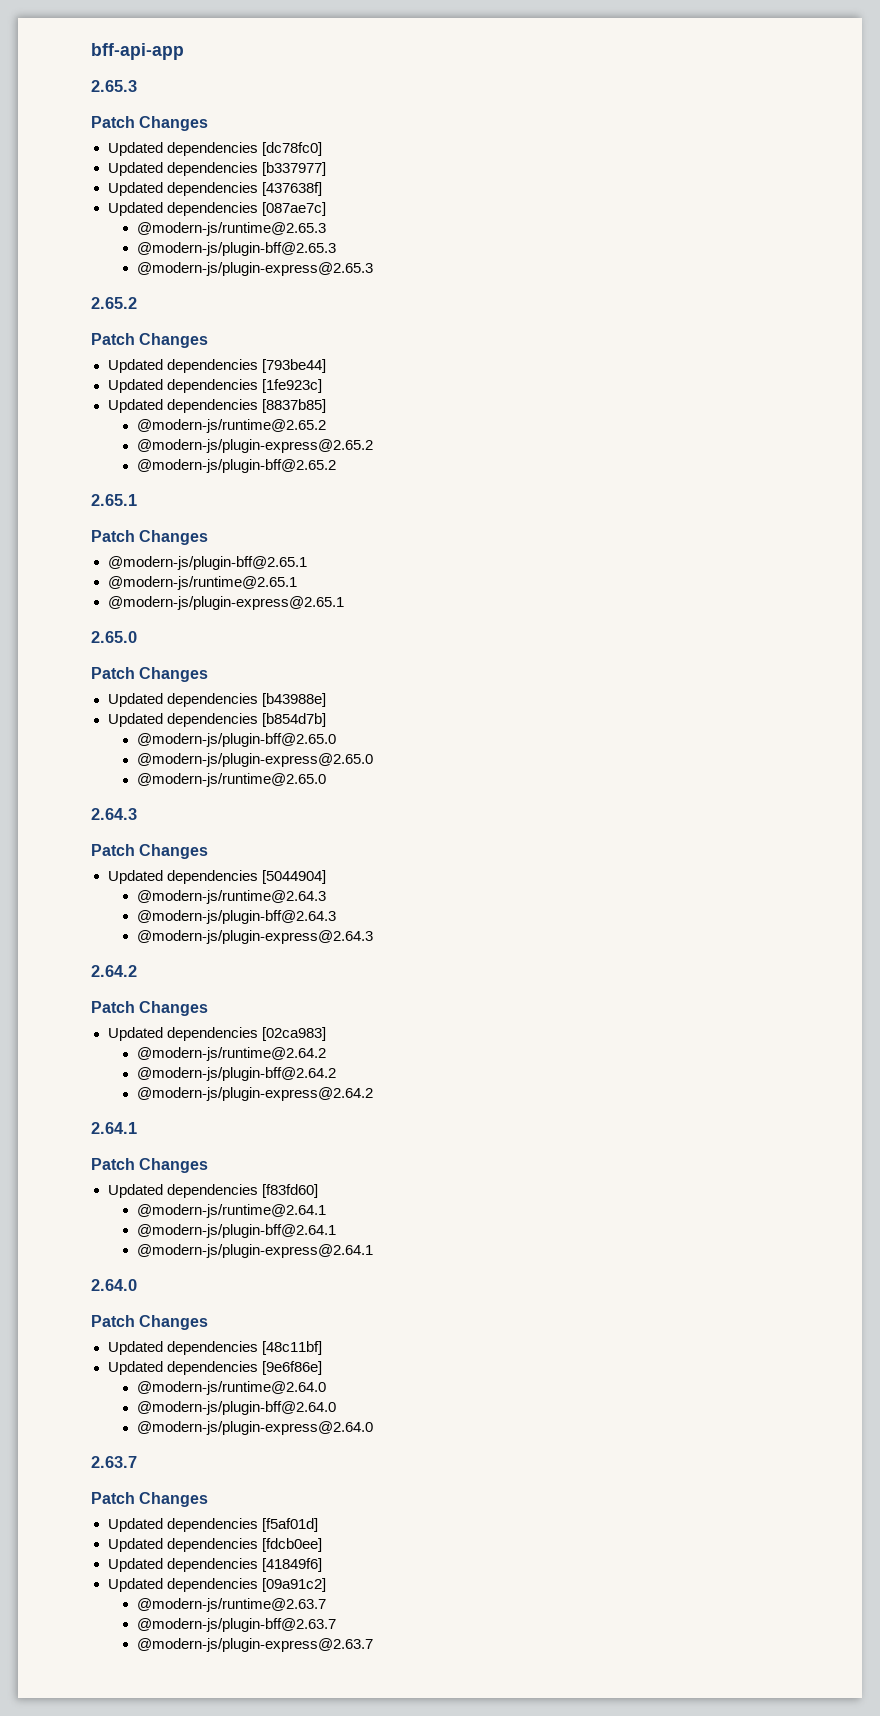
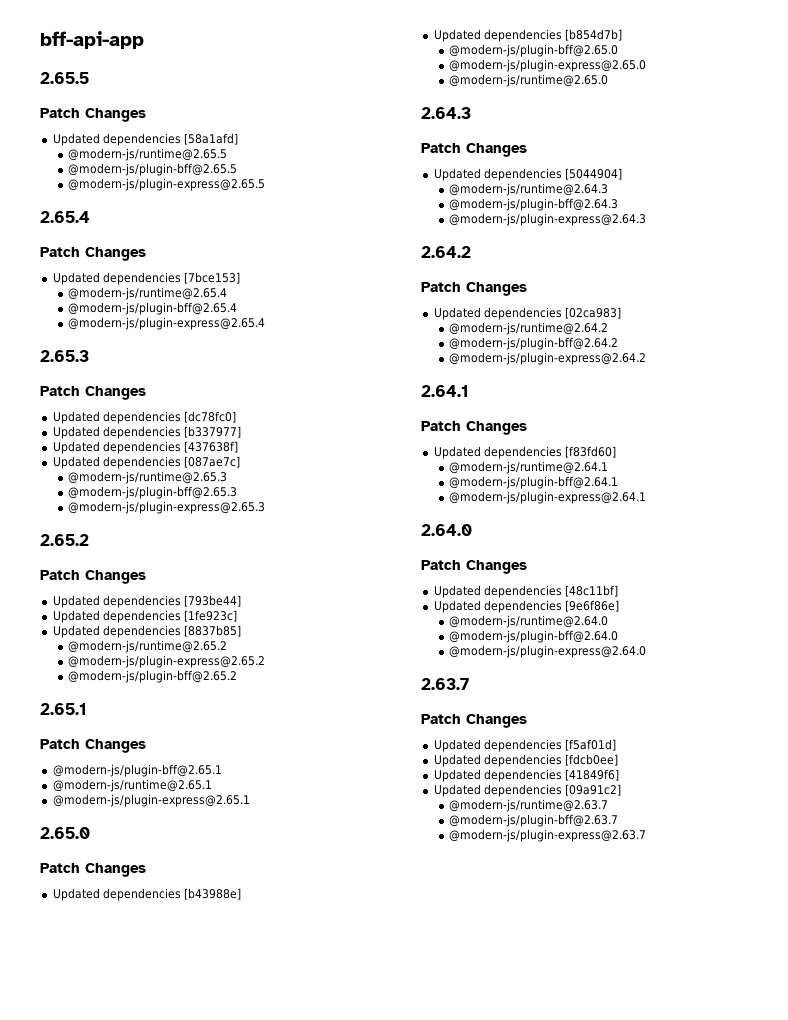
(184, 51) none -> [40,72,89,84] [40,108,146,122] [52,133,238,146] [68,148,228,161] [68,163,238,176] [68,178,266,191] [40,211,90,223] [40,247,146,261] [52,272,240,285] [68,287,228,300] [68,302,238,315] [68,317,266,330] // 2.65.5 // Patch Changes // Updated dependencies [58a1afd] // @modern-js/runtime@2.65.5 // @modern-js/plugin-bff@2.65.5 // @modern-js/plugin-express@2.65.5 // 2.65.4 // Patch Changes // Updated dependencies [7bce153] // @modern-js/runtime@2.65.4 // @modern-js/plugin-bff@2.65.4 // @modern-js/plugin-express@2.65.4

